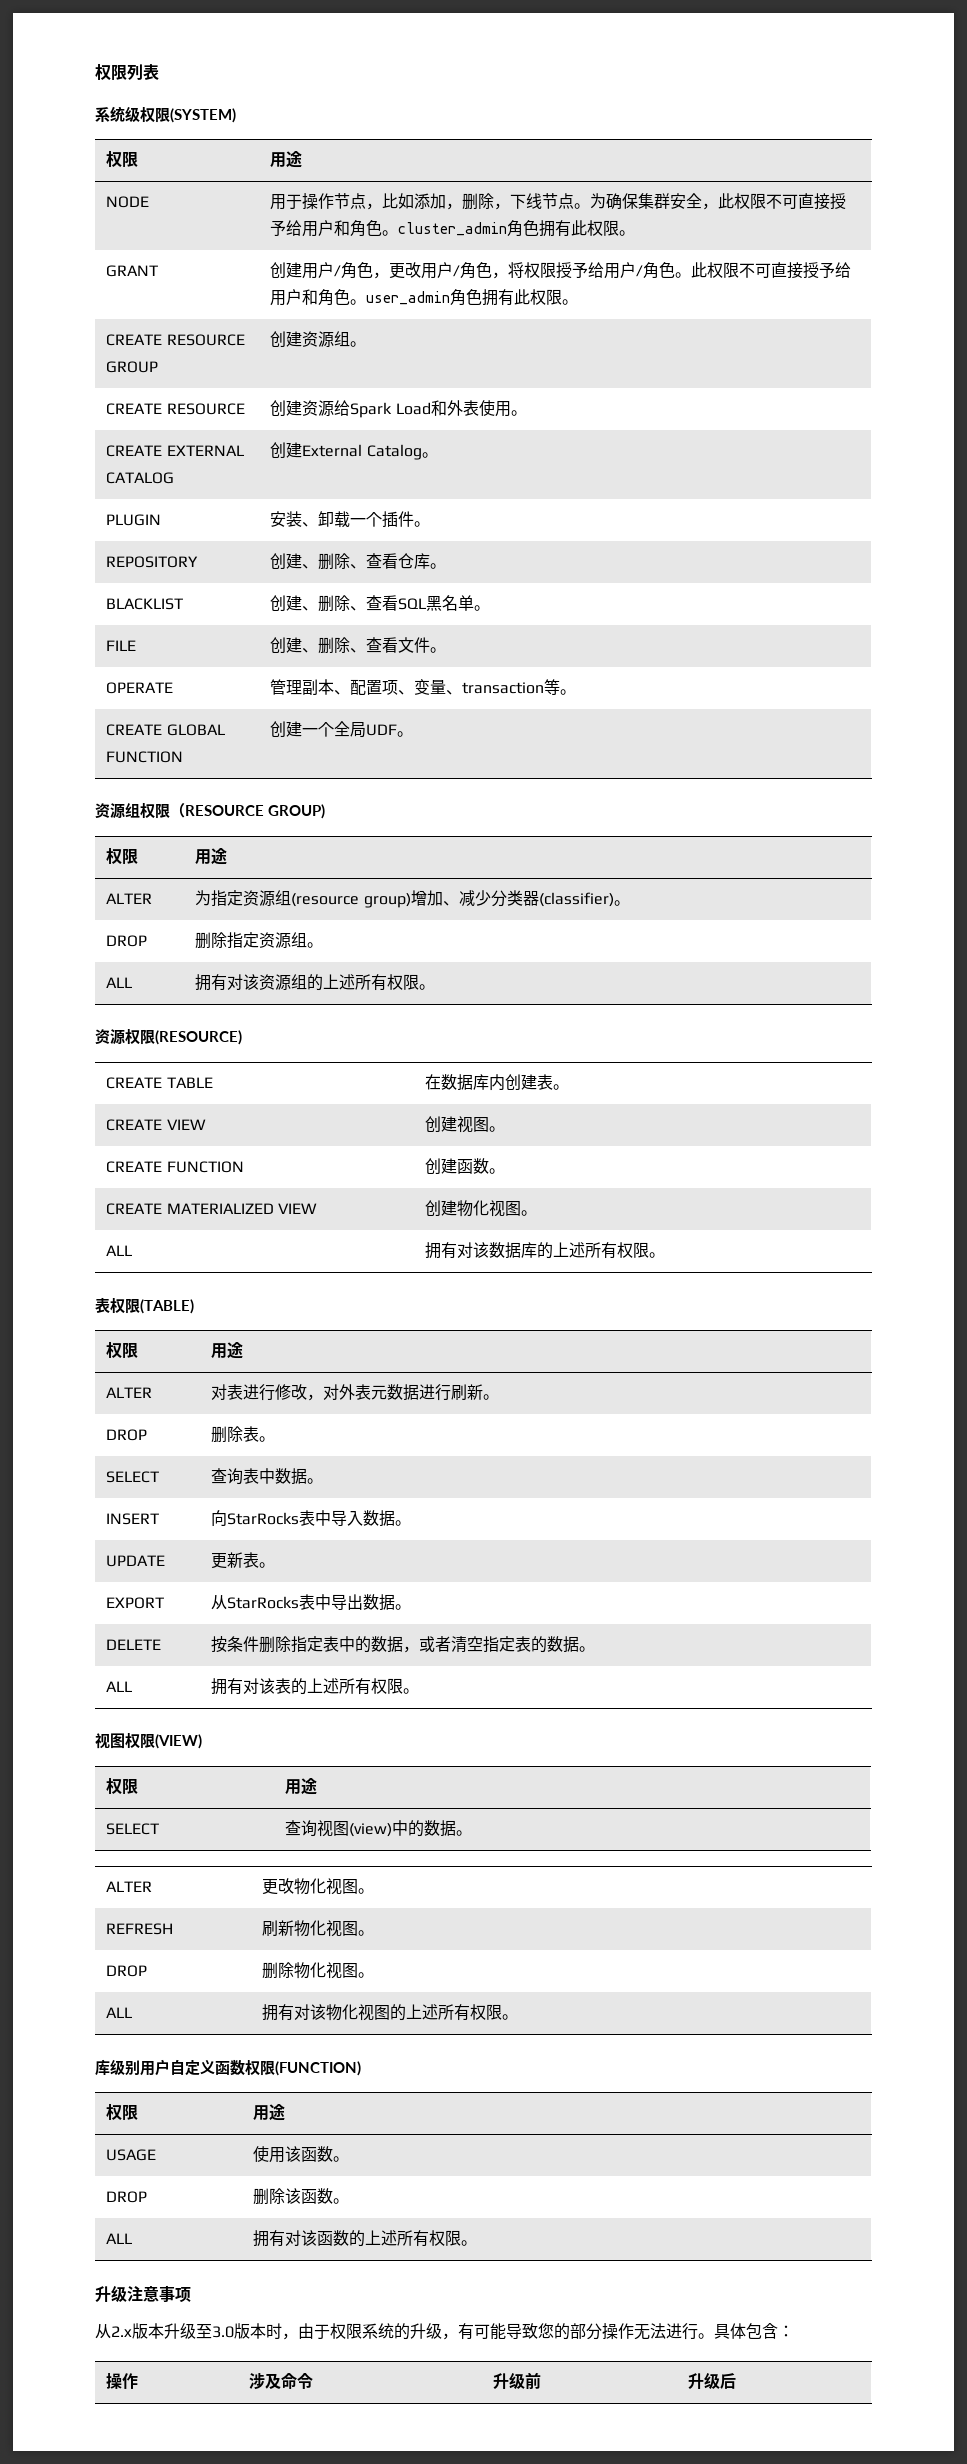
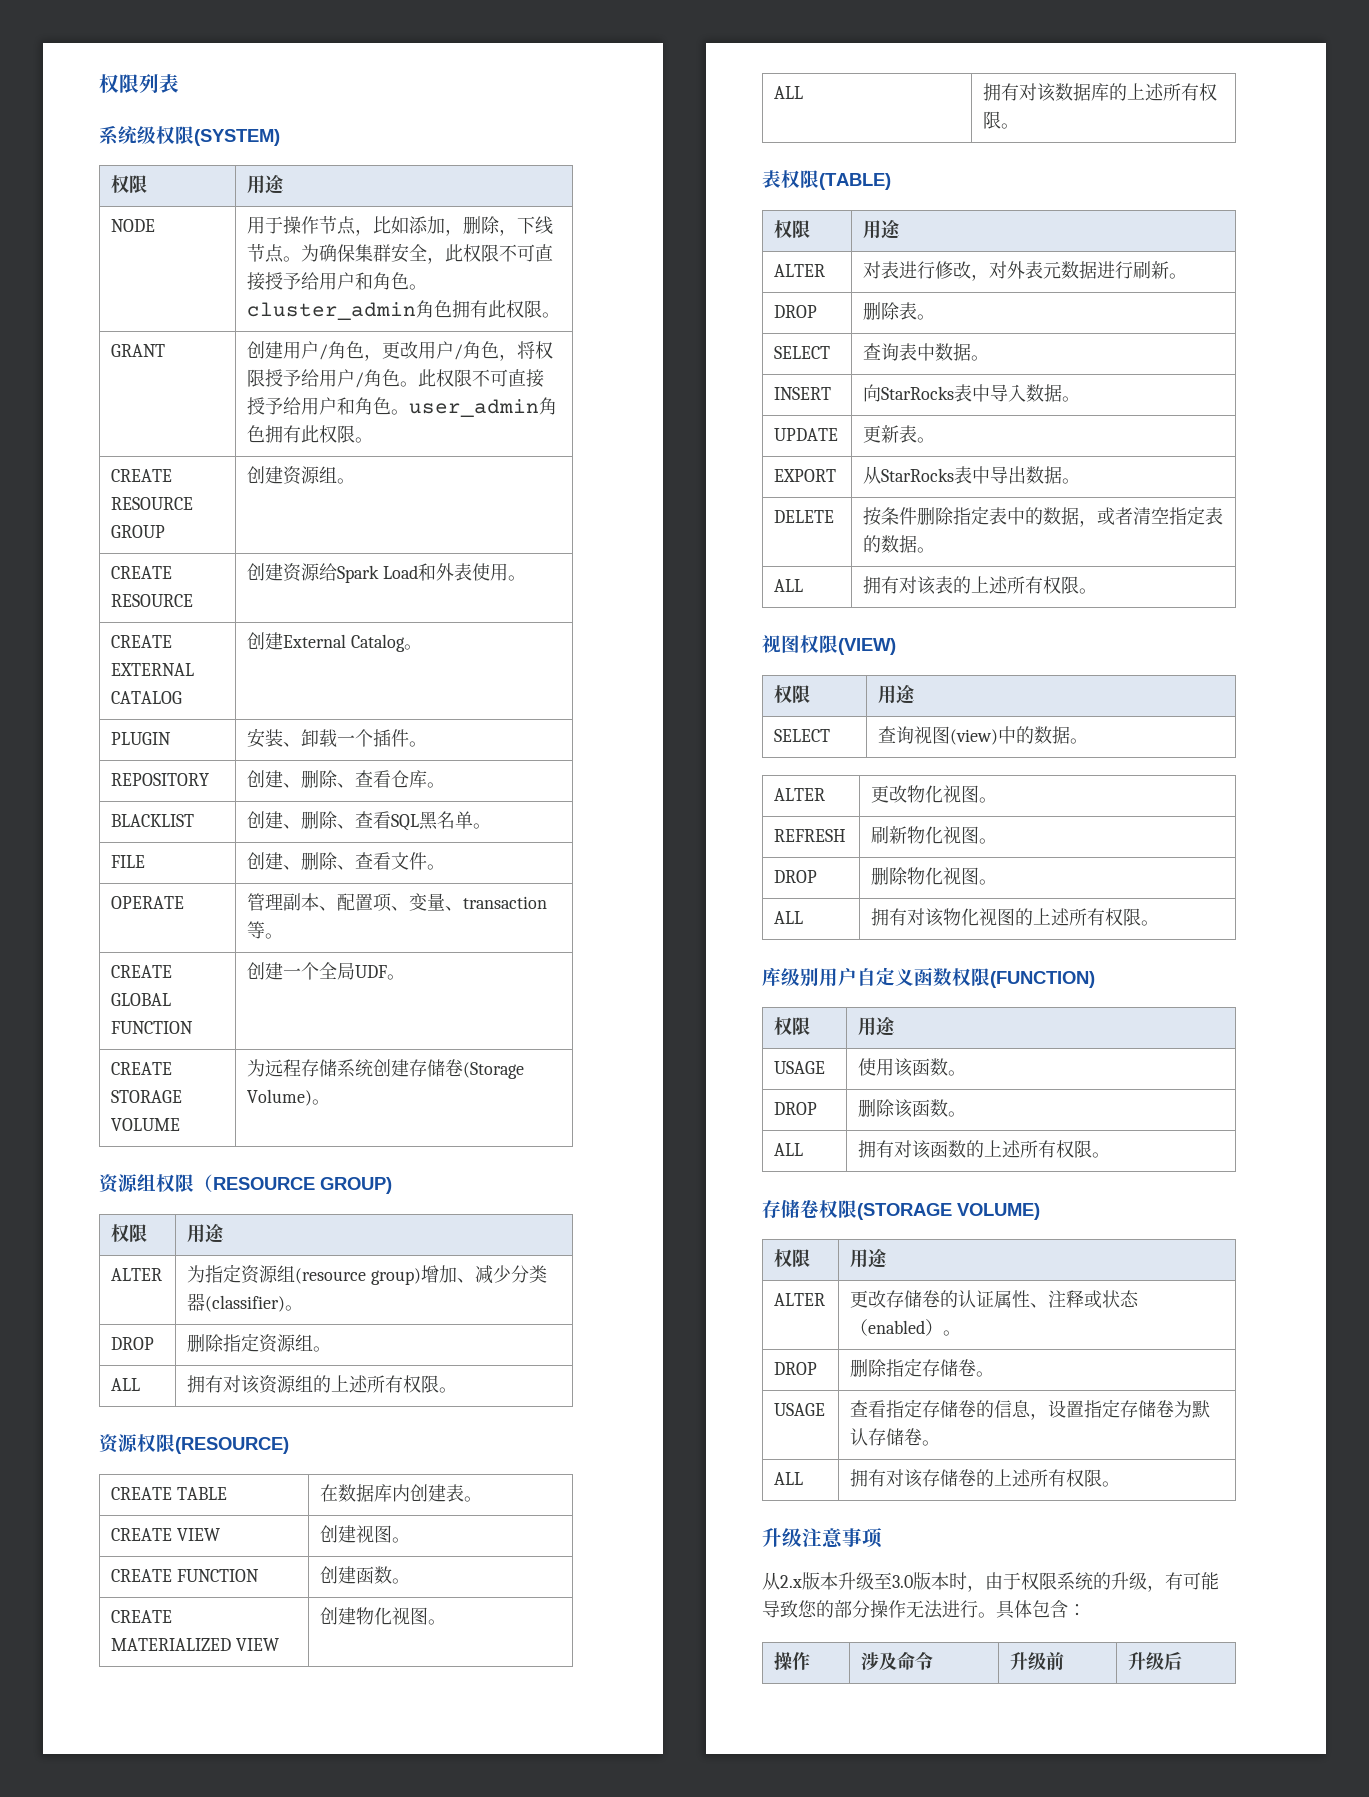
(414, 734) none -> [111,1062,173,1075] [111,1090,183,1103] [111,1118,181,1131] [247,1059,525,1079] [247,1089,331,1106] // CREATE STORAGE VOLUME | 为远程存储系统创建存储卷(Storage Volume)。
(478, 2243) none -> [762,1199,1040,1220] [774,1249,811,1267] [850,1249,888,1268] [774,1293,826,1306] [850,1290,1140,1308] [850,1319,962,1336] [774,1362,818,1375] [850,1358,995,1377] [774,1403,826,1416] [850,1399,1211,1420] [850,1428,941,1446] [774,1472,804,1485] [850,1469,1121,1488] // 存储卷权限(STORAGE VOLUME) // 权限 | 用途 // ALTER | 更改存储卷的认证属性、注释或状态（enabled）。 // DROP | 删除指定存储卷。 // USAGE | 查看指定存储卷的信息，设置指定存储卷为默认存储卷。 // ALL | 拥有对该存储卷的上述所有权限。

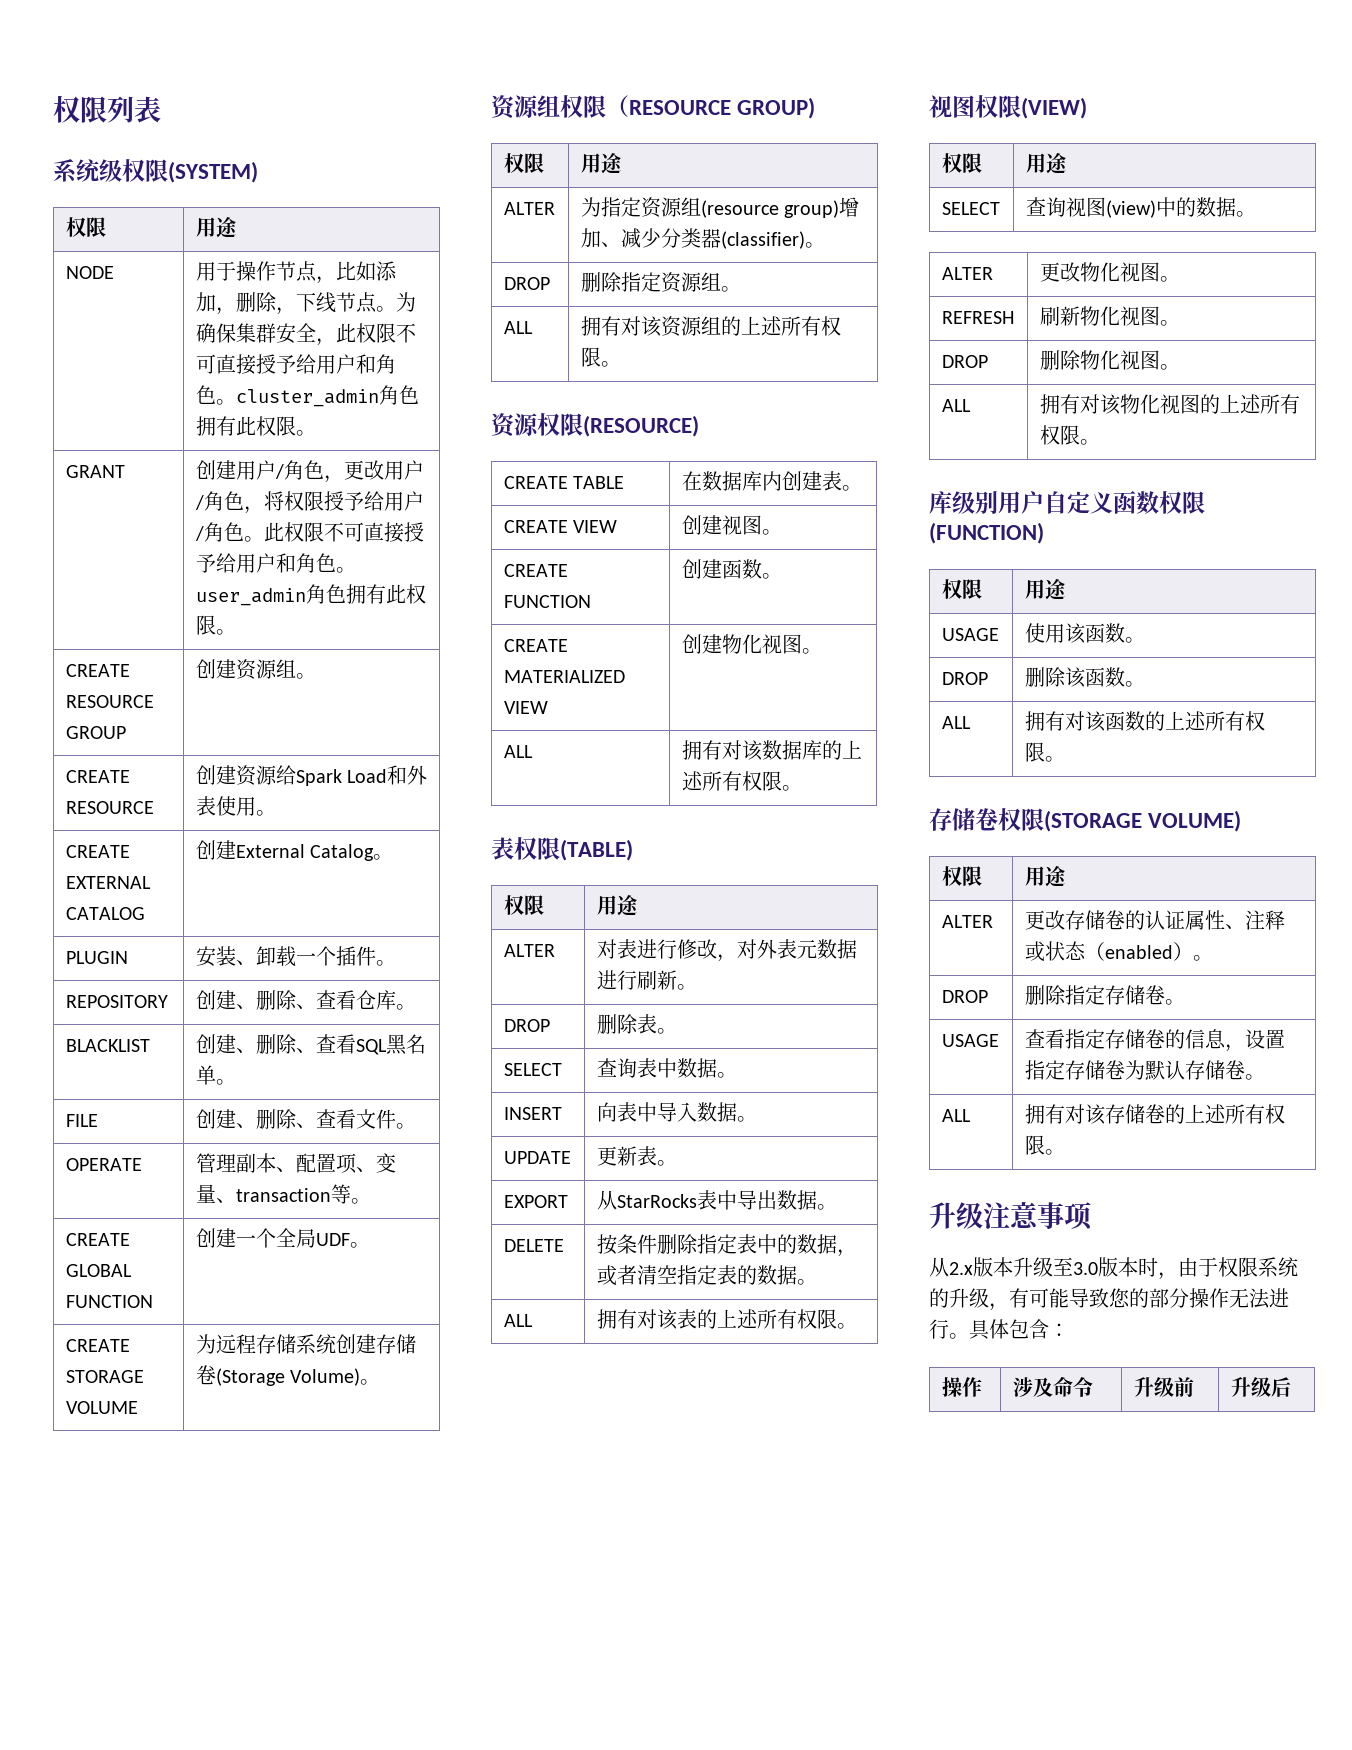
[881,386,955,400] StarRocks -> (617, 1112) none

